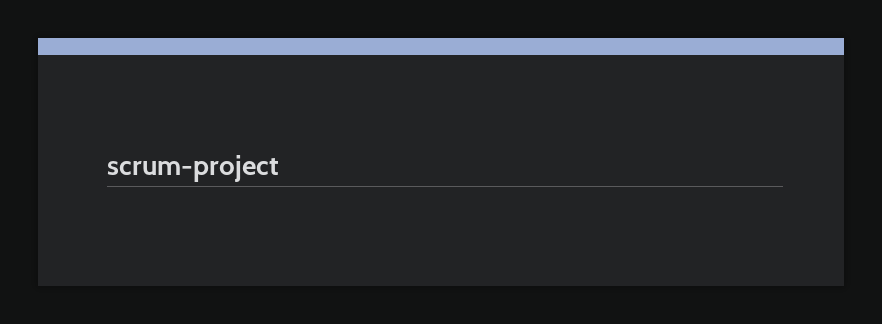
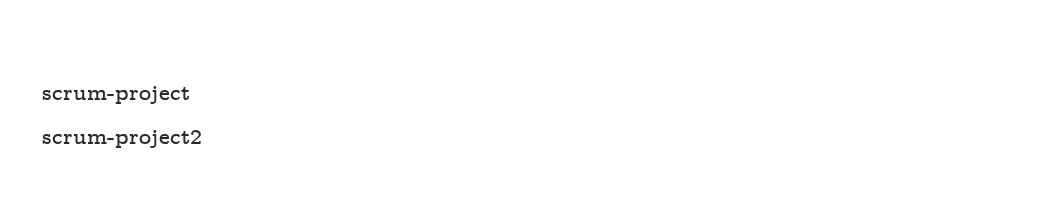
(279, 168) none -> [42,130,202,148] // scrum-project2

